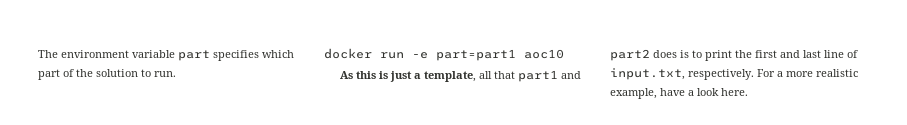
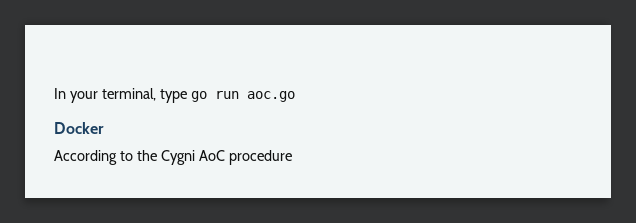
[38,50,294,61] [38,69,176,80] [324,48,564,61] [340,70,582,82] [610,49,858,61] [610,68,858,80] [610,88,748,99] The environment variable part specifies which part of the solution to run. // docker run -e part=part1 aoc10 // As this is just a template, all that part1 and part2 does is to print the first and last line of input.txt, respectively. For a more realistic example, have a look here. -> [54,88,295,103] [54,122,104,134] [54,150,292,165] In your terminal, type go run aoc.go // Docker // According to the Cygni AoC procedure

